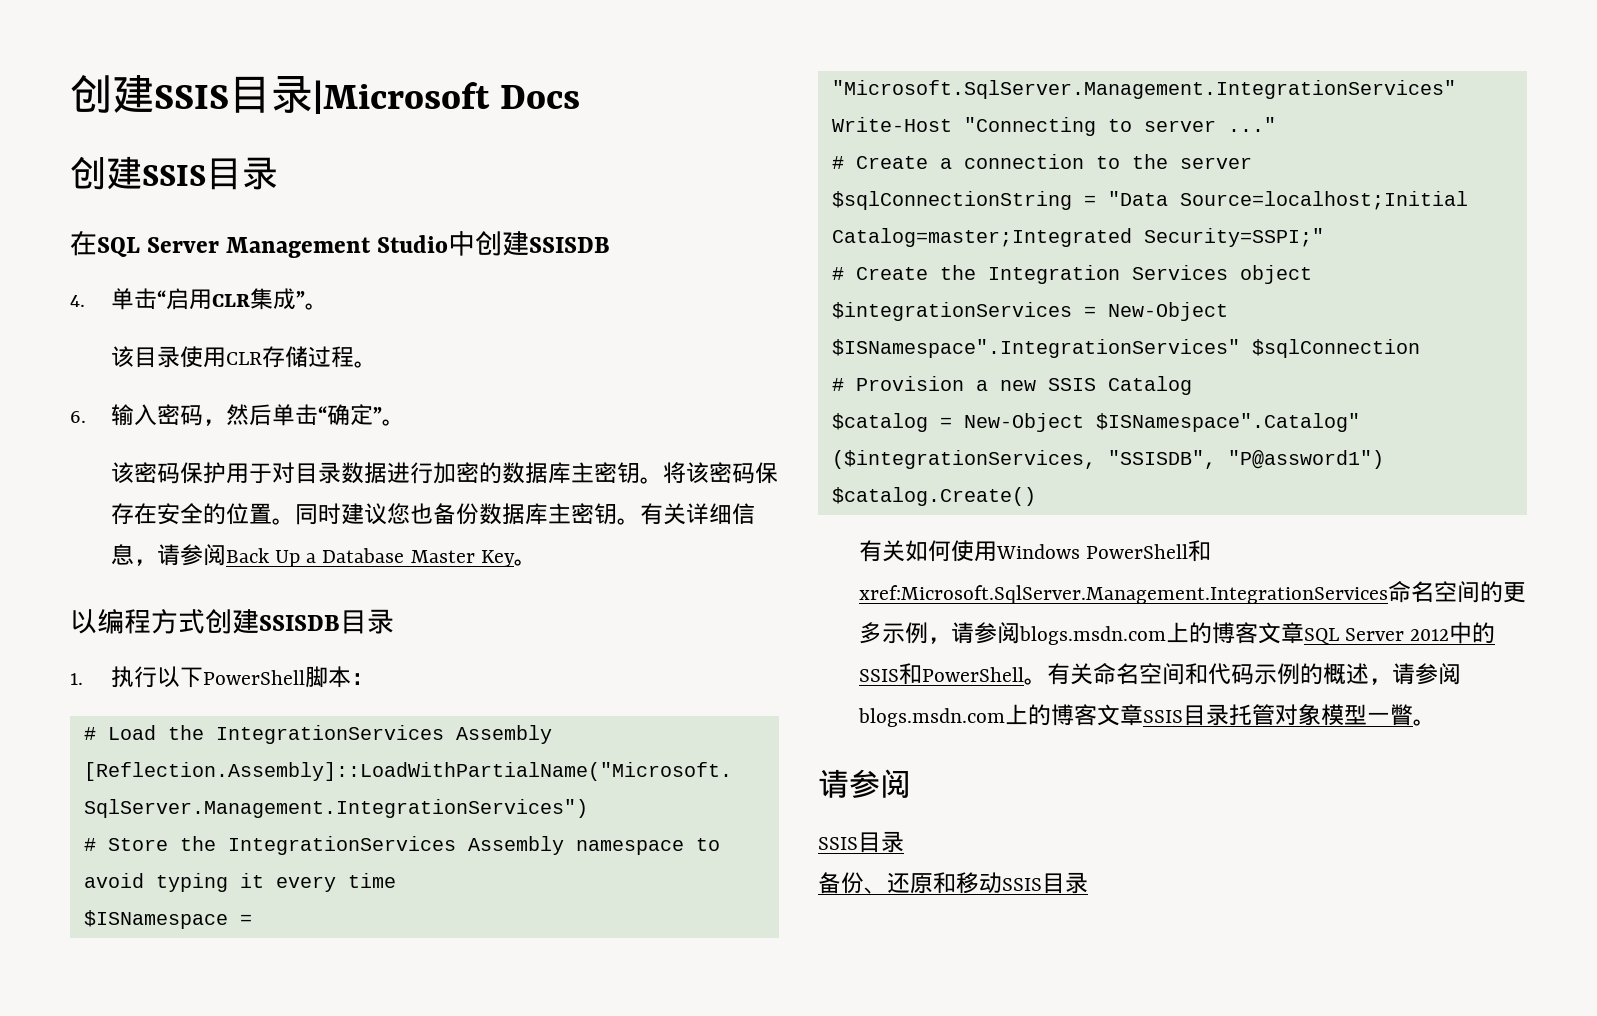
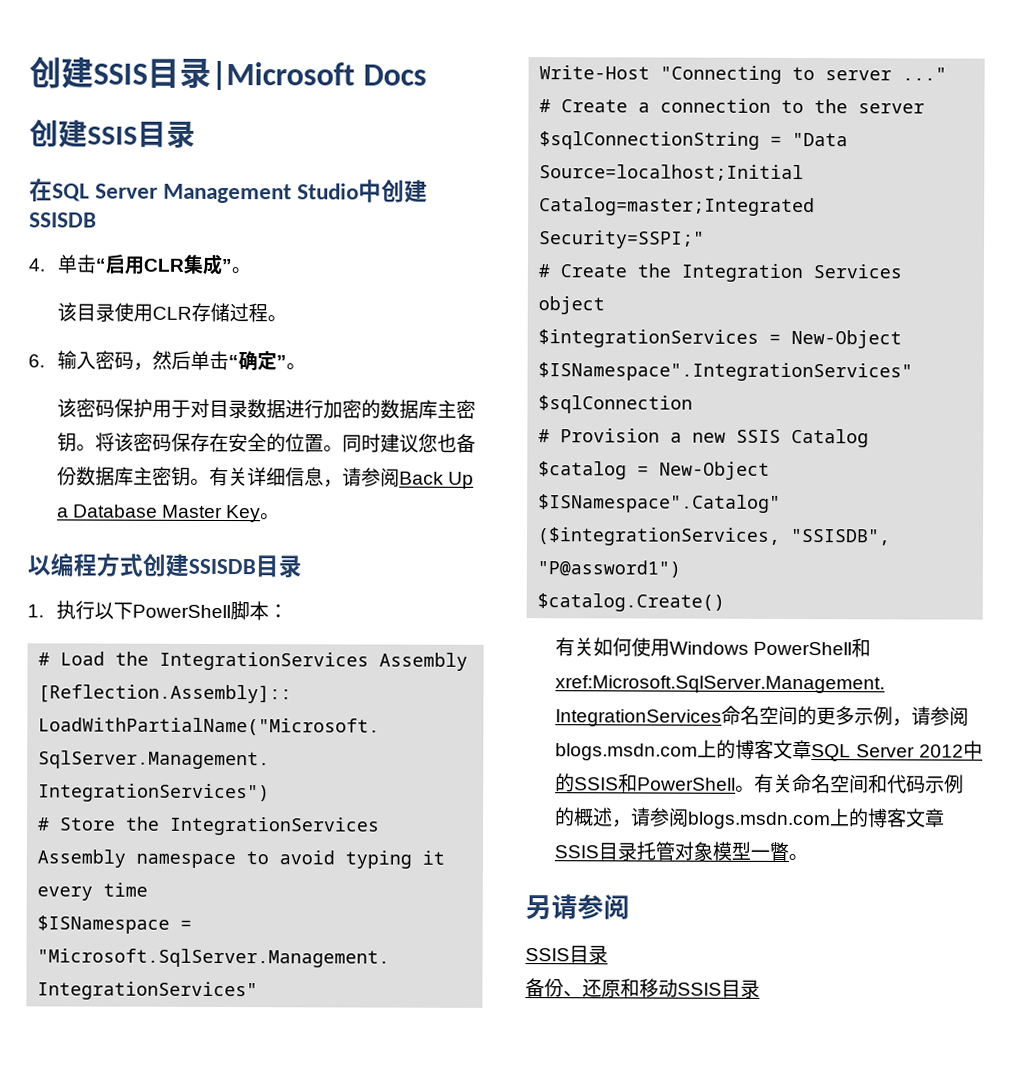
(1436, 722) none -> [525,895,552,920] 另

